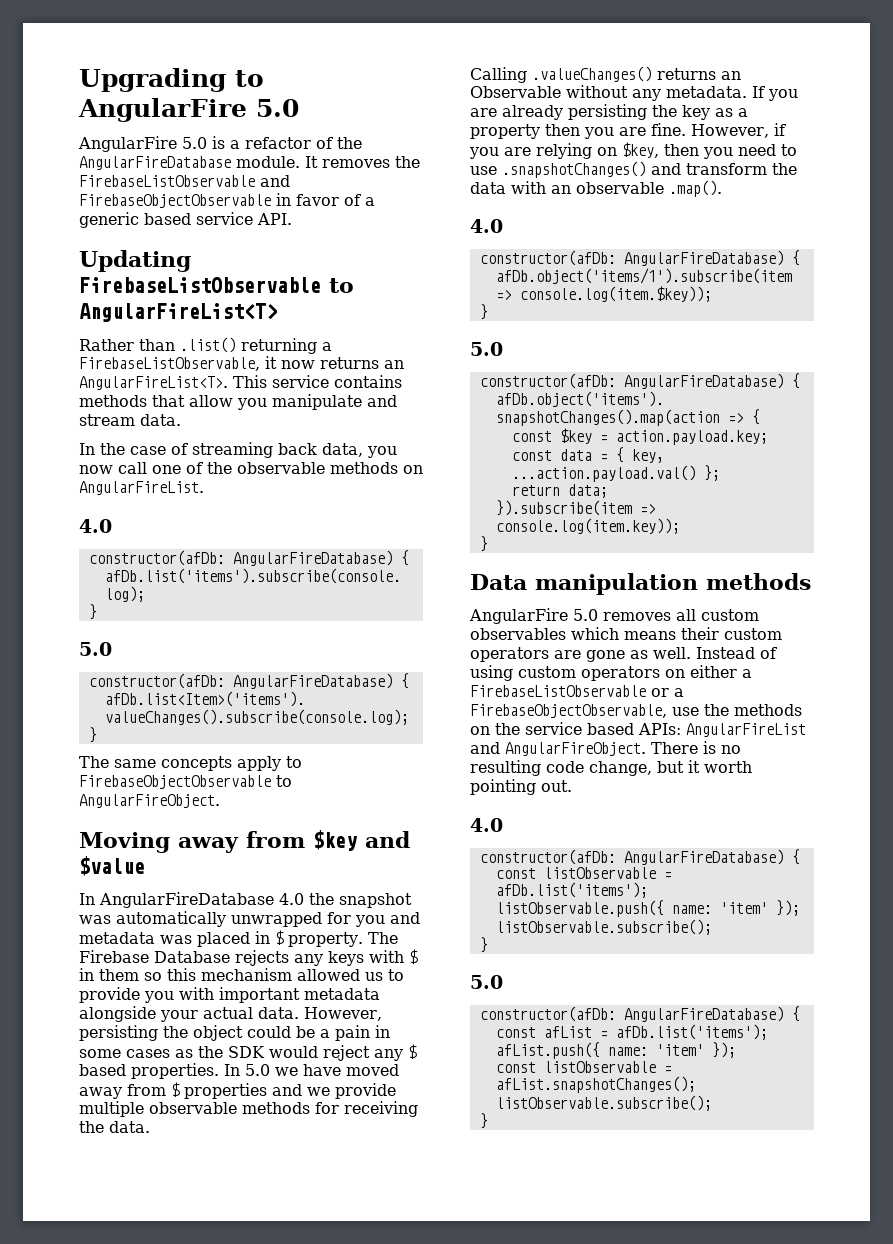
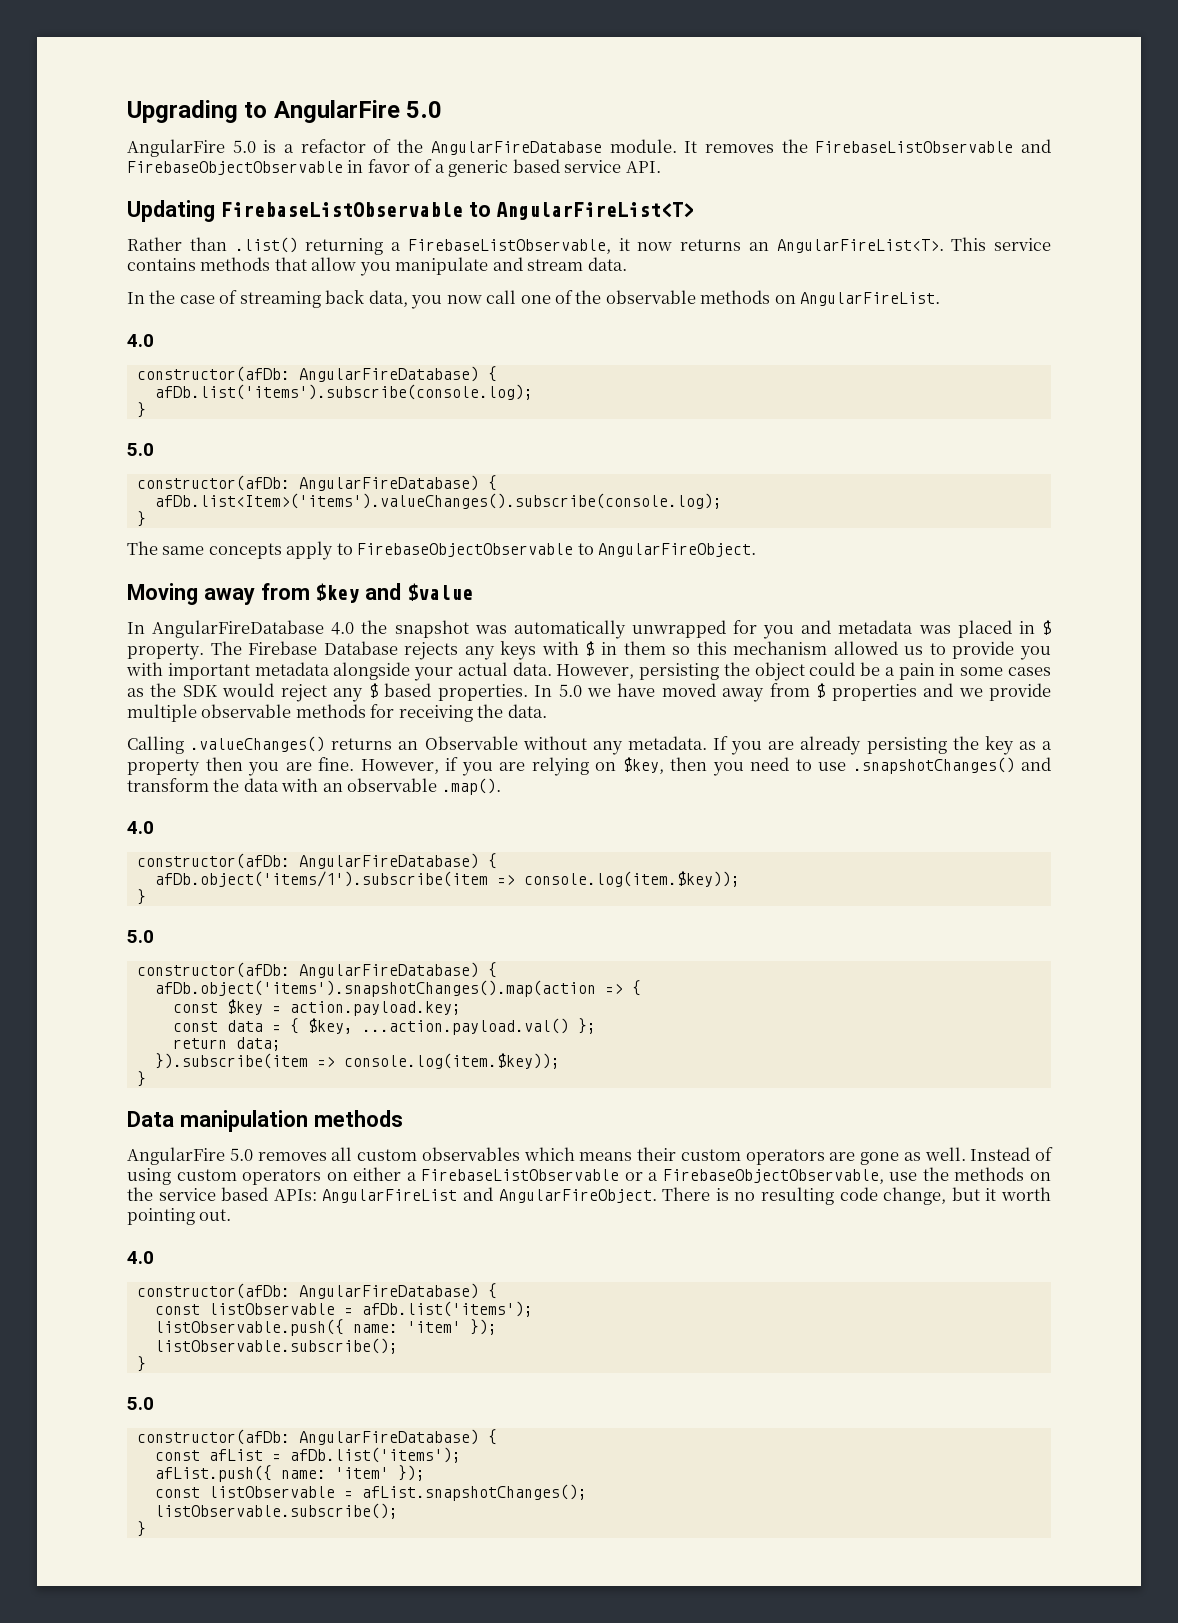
[631,449,664,463] key, -> [307,1018,353,1034] $key,
[495,518,680,534] console.log(item.key)); -> [343,1053,560,1069] console.log(item.$key));

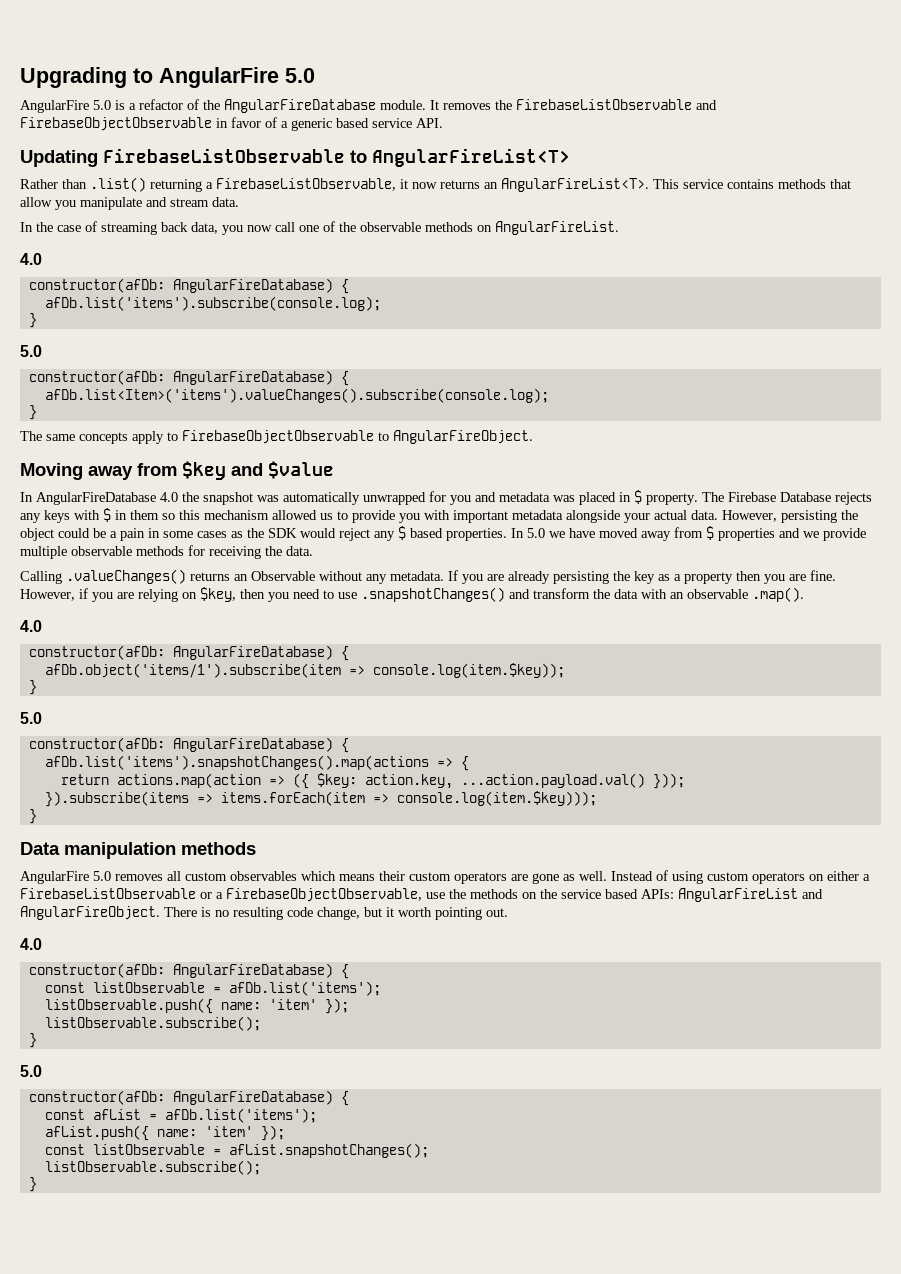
[154,980,596,997] afDb.object('items').snapshotChanges().map(action -> [44,755,429,770] afDb.list('items').snapshotChanges().map(actions
[172,999,461,1016] [172,1018,596,1035] [172,1037,281,1051] [154,1053,560,1069] const $key = action.payload.key; // const data = { $key, ...action.payload.val() }; // return data; // }).subscribe(item => console.log(item.$key)); -> [60,773,685,789] [44,791,597,807] return actions.map(action => ({ $key: action.key, ...action.payload.val() })); // }).subscribe(items => items.forEach(item => console.log(item.$key)));

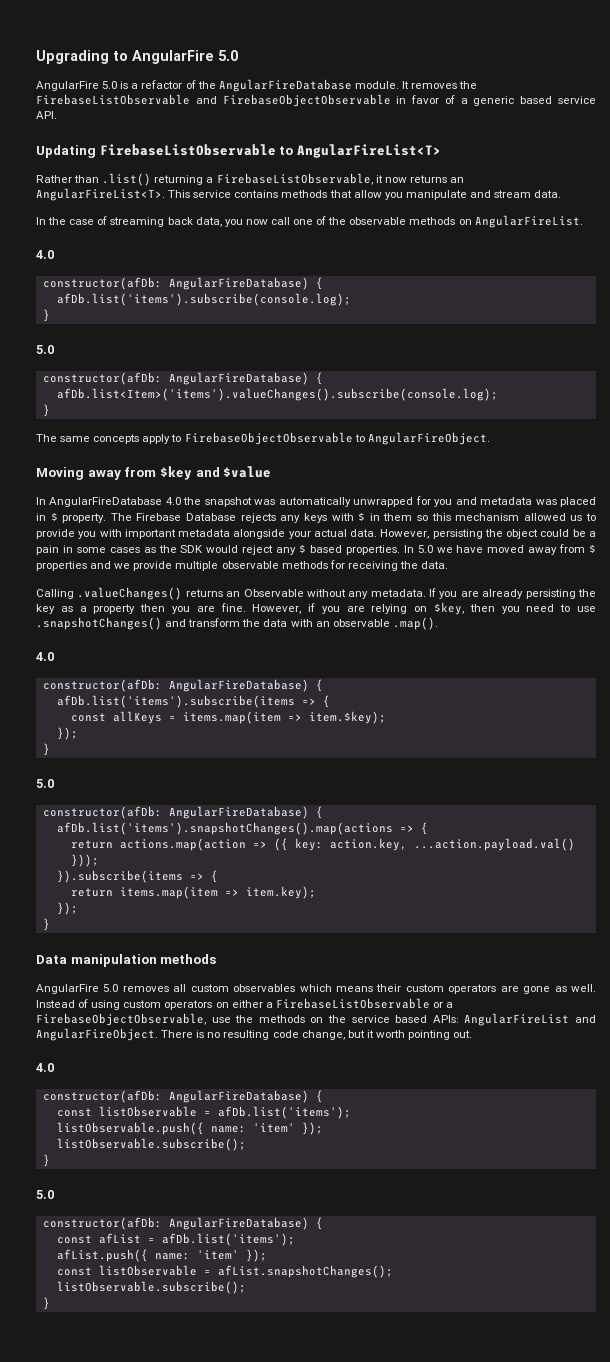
[44,663,565,678] afDb.object('items/1').subscribe(item => console.log(item.$key)); -> [56,695,330,708] [70,711,386,724] [56,727,78,740] afDb.list('items').subscribe(items => { // const allKeys = items.map(item => item.$key); // });
[316,773,357,788] $key: -> [294,838,323,851] key:
[220,791,597,806] items.forEach(item => console.log(item.$key))); -> [210,870,218,883] [70,886,316,899] [56,902,78,915] { // return items.map(item => item.key); // });

